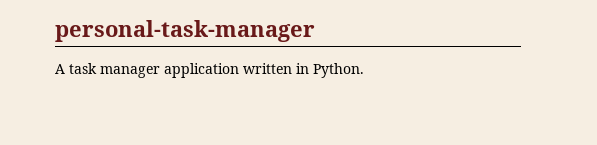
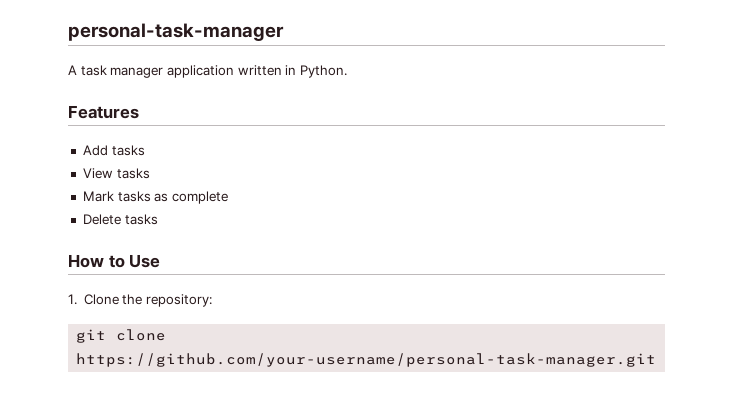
(364, 70) none -> [68,105,139,119] [82,145,145,156] [82,168,150,179] [82,191,228,204] [82,214,158,225] [68,254,161,268] [68,294,213,307] [76,329,167,343] [76,353,657,367] // Features // Add tasks // View tasks // Mark tasks as complete // Delete tasks // How to Use // 1. Clone the repository: // git clone https://github.com/your-username/personal-task-manager.git

